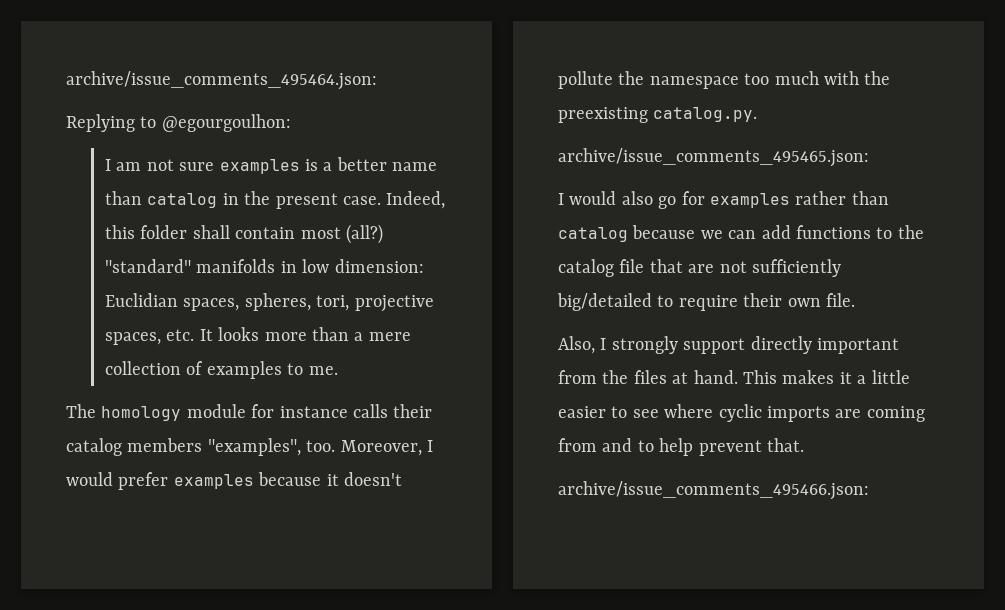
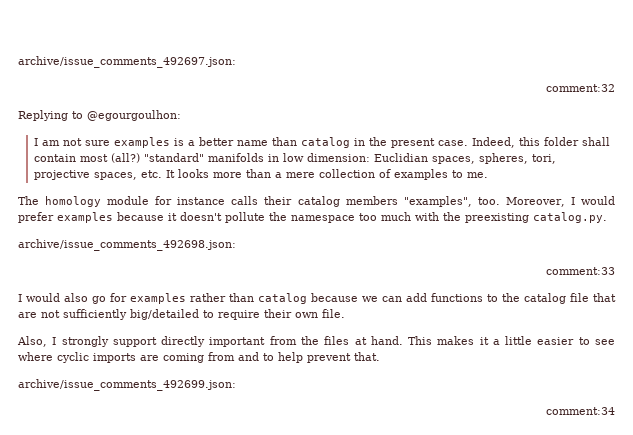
[66,71,377,90] archive/issue_comments_495464.json: -> [18,56,236,68] [546,84,615,92] archive/issue_comments_492697.json: // comment:32
[558,148,869,167] archive/issue_comments_495465.json: -> [18,239,236,251] [546,267,615,275] archive/issue_comments_492698.json: // comment:33
[558,481,869,500] archive/issue_comments_495466.json: -> [18,379,236,391] [546,407,615,415] archive/issue_comments_492699.json: // comment:34

